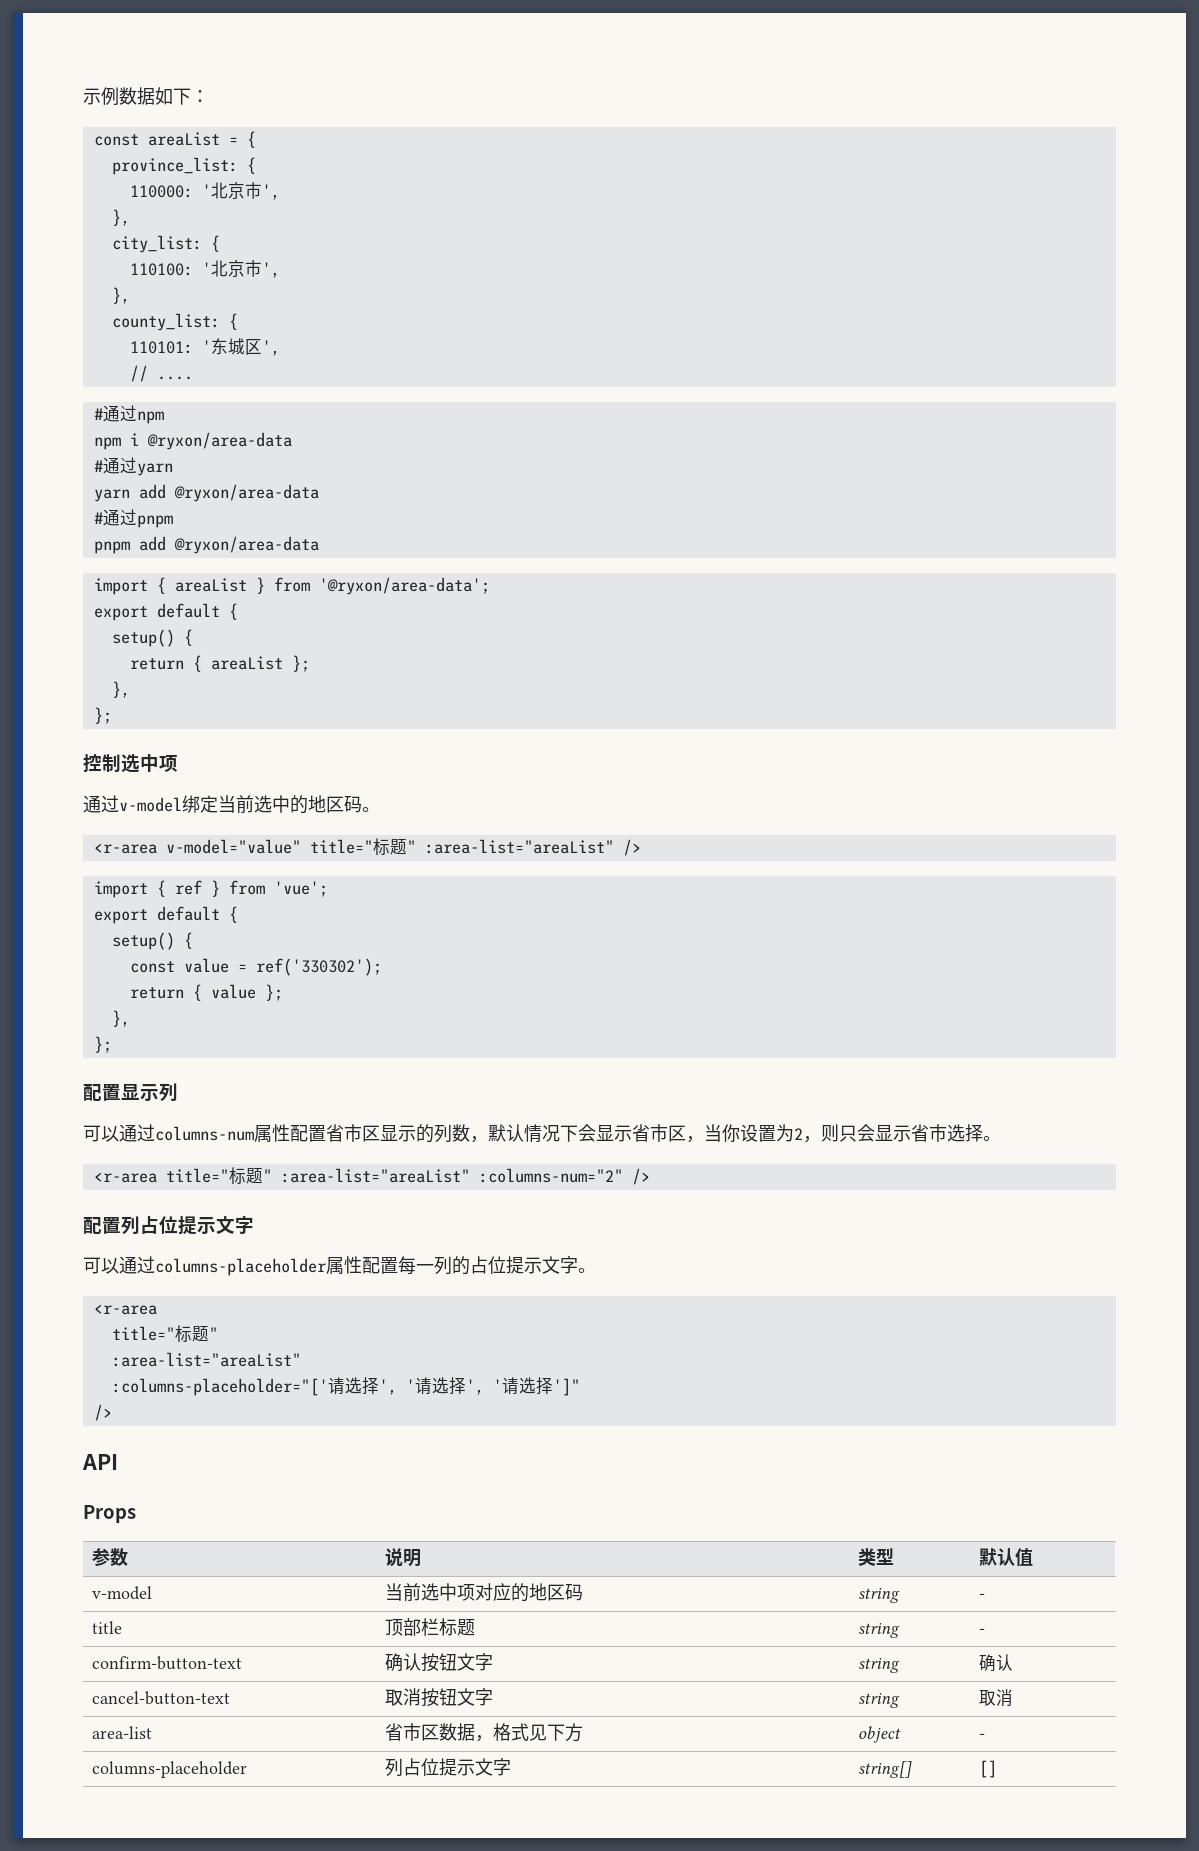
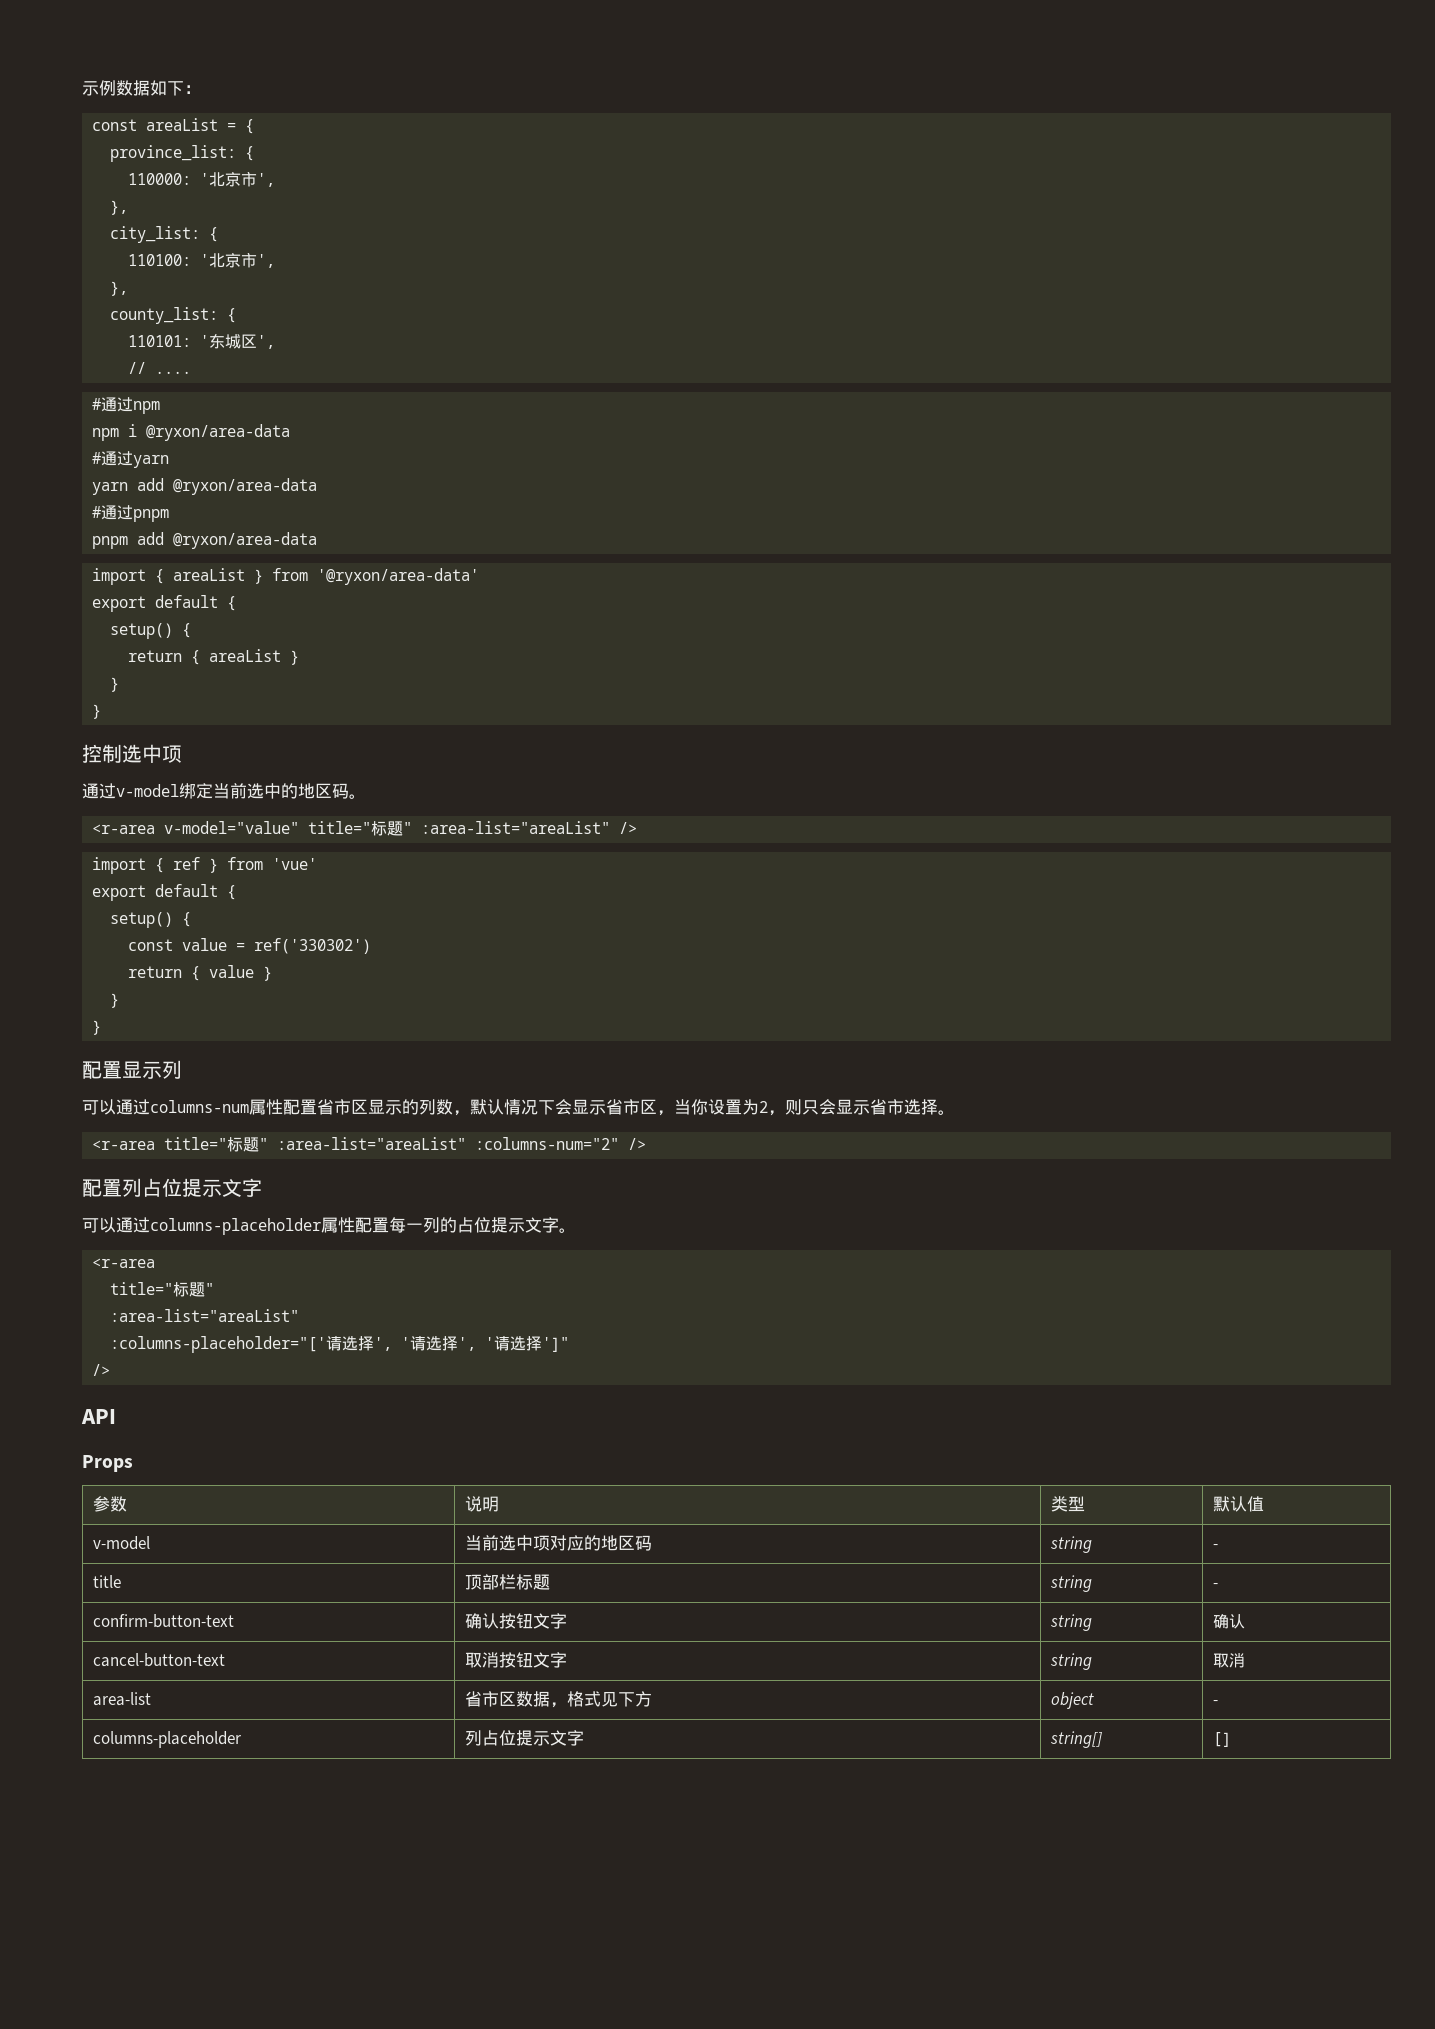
[318,577,490,595] '@ryxon/area-data'; -> [317,568,480,585] '@ryxon/area-data'
[291,655,310,672] [111,681,130,698] [93,707,112,724] }; // }, // }; -> [290,650,300,665] [110,677,120,692] [92,704,102,719] } // } // }
[273,881,328,897] 'vue'; -> [272,858,318,870] 'vue'
[255,958,382,976] ref('330302'); -> [254,938,372,954] ref('330302')
[264,984,283,1001] [111,1010,130,1027] [93,1036,112,1053] }; // }, // }; -> [263,966,273,981] [110,993,120,1008] [92,1020,102,1035] } // } // }

